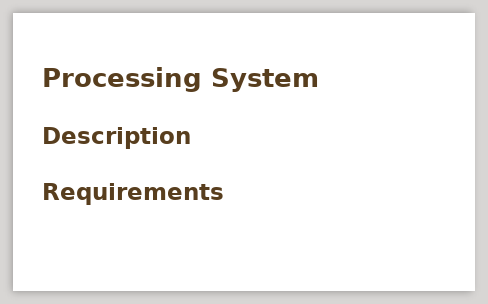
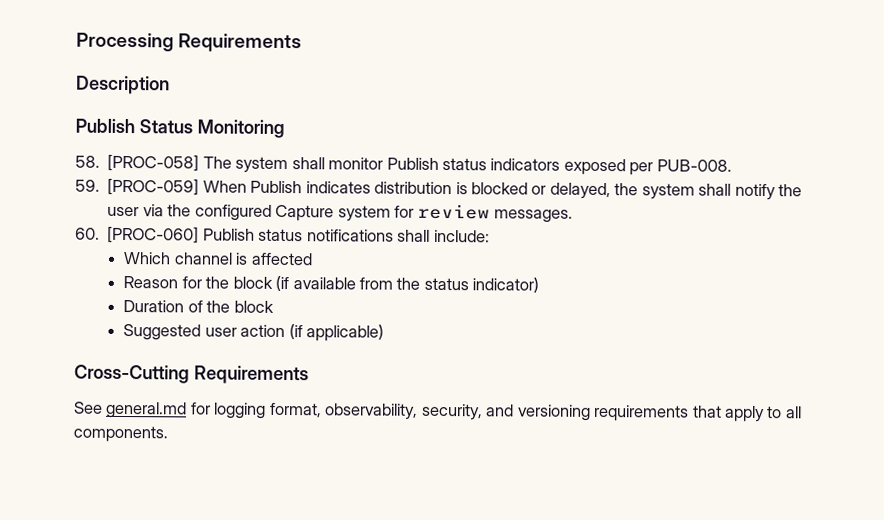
[211,68,319,92] System -> [178,33,303,53] Requirements
[42,183,224,205] Requirements -> [75,118,285,139] [75,154,732,176] [75,178,803,201] [107,203,573,223] [75,226,490,244] [123,252,313,266] [123,275,540,293] [123,300,274,313] [123,324,385,342] [74,364,309,385] [74,401,802,423] [73,425,168,443] Publish Status Monitoring // 58. [PROC-058] The system shall monitor Publish status indicators exposed per PUB-008. // 59. [PROC-059] When Publish indicates distribution is blocked or delayed, the system shall notify the user via the configured Capture system for review messages. // 60. [PROC-060] Publish status notifications shall include: // Which channel is affected // Reason for the block (if available from the status indicator) // Duration of the block // Suggested user action (if applicable) // Cross-Cutting Requirements // See general.md for logging format, observability, security, and versioning requirements that apply to all components.

